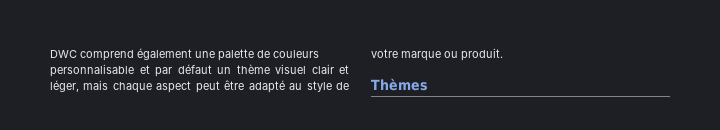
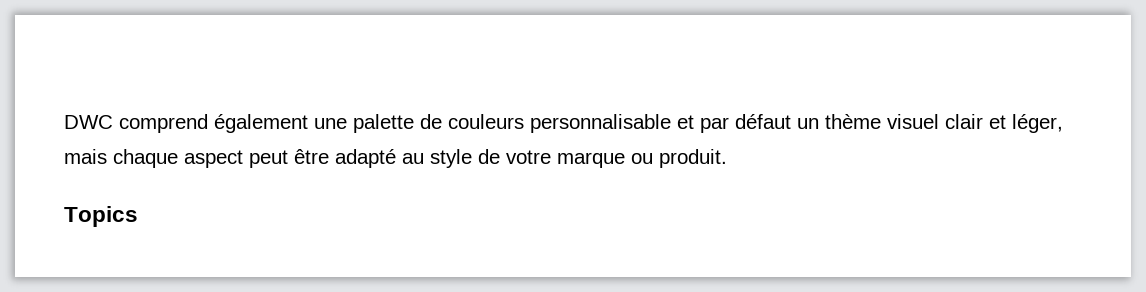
[371,78,428,91] Thèmes -> [64,206,138,227] Topics

